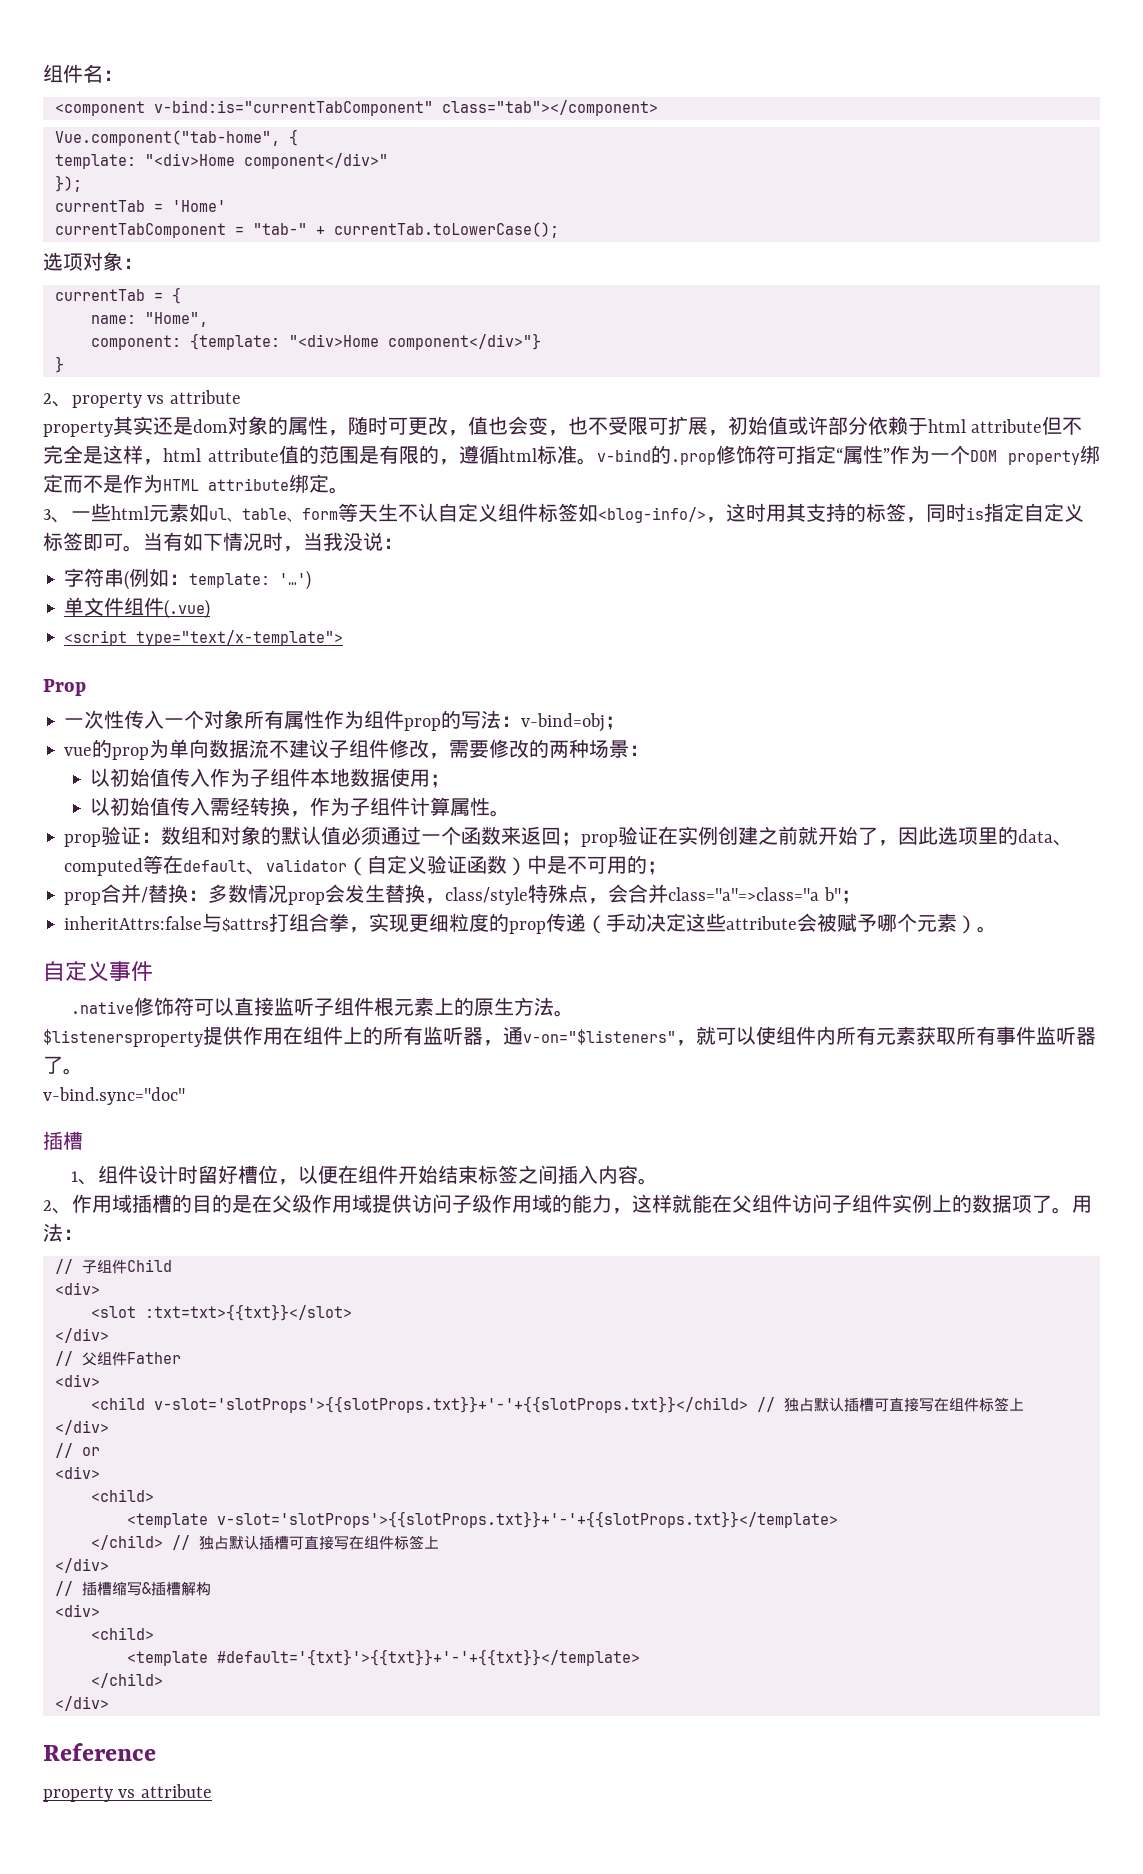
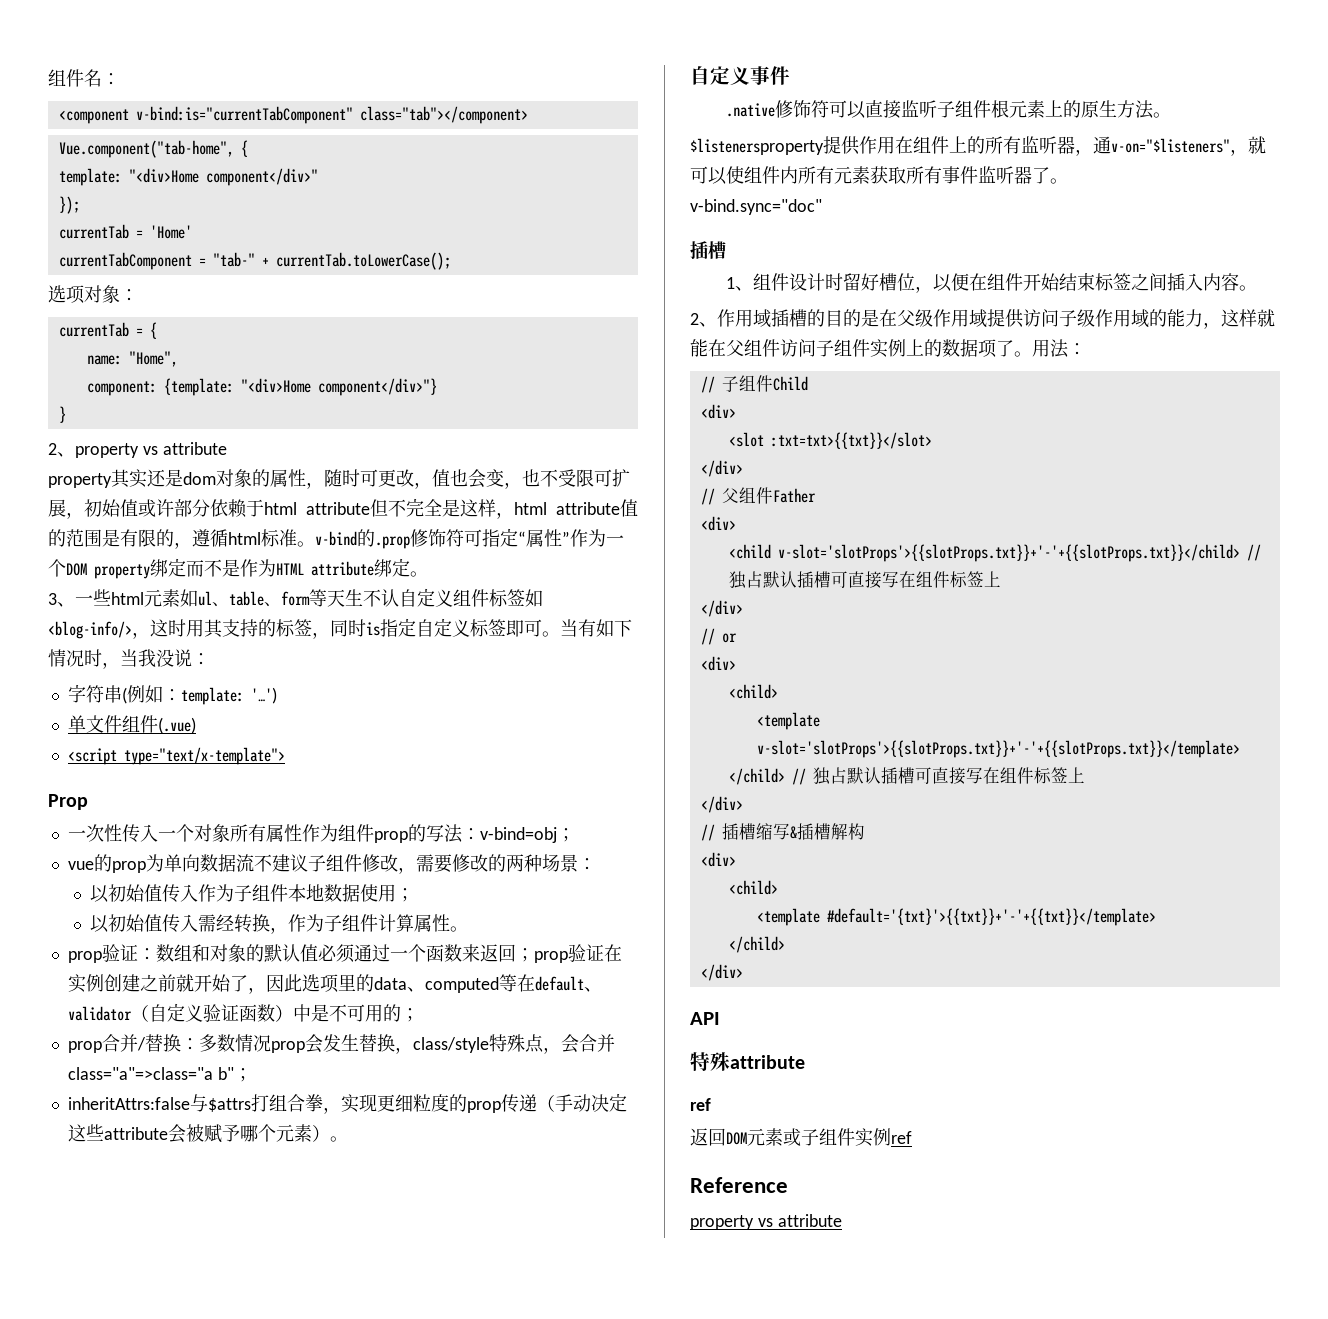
(109, 1703) none -> [690,1012,720,1025] [690,1052,805,1071] [690,1098,711,1111] [690,1128,912,1147] // API // 特殊attribute // ref // 返回DOM元素或子组件实例ref

